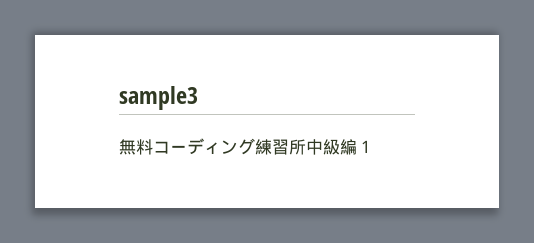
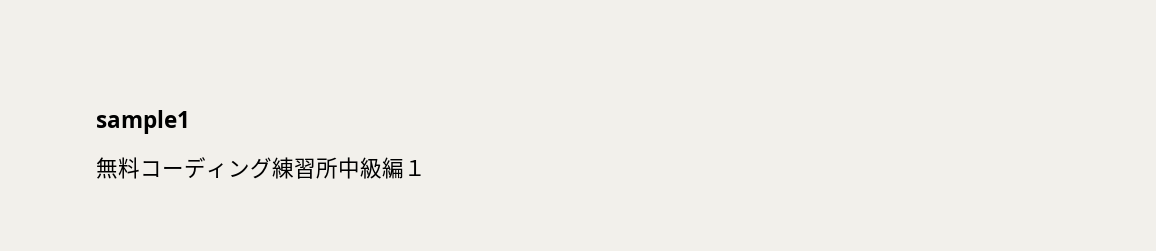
[119,86,198,110] sample3 -> [96,110,190,134] sample1

